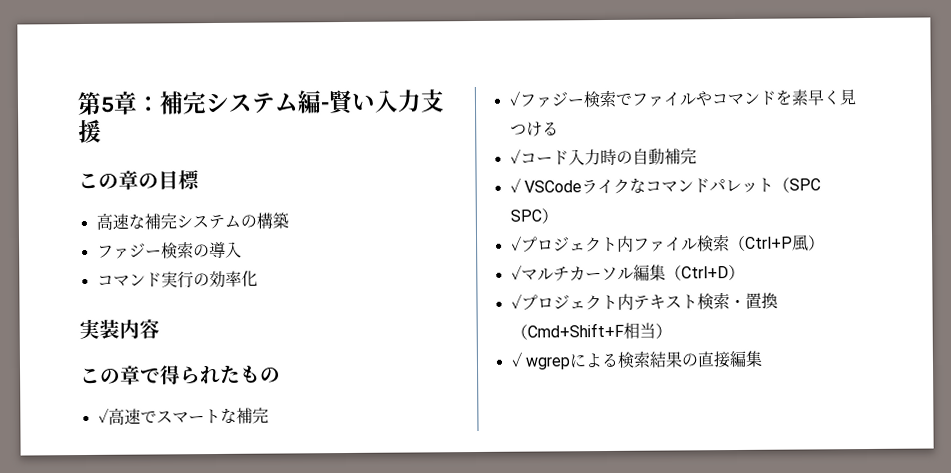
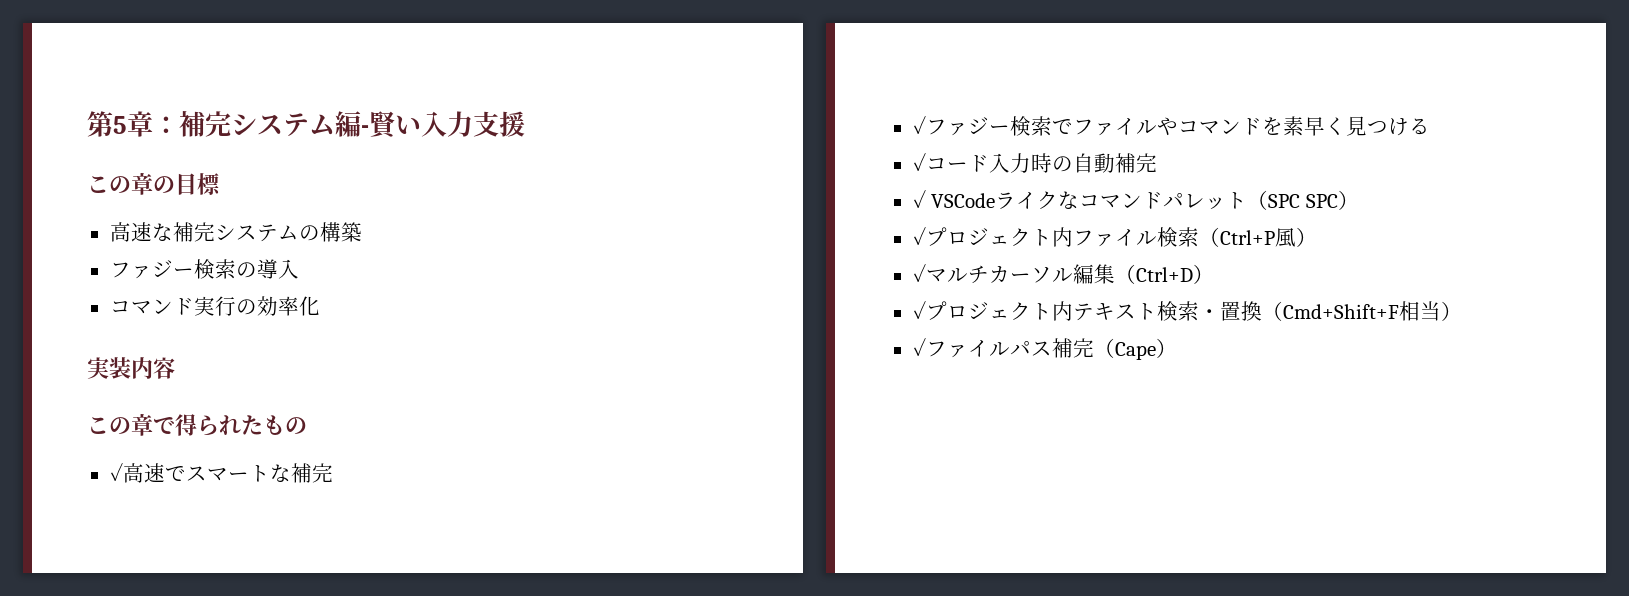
[524,350,763,370] wgrepによる検索結果の直接編集 -> [925,338,1177,360] ファイルパス補完（Cape）

